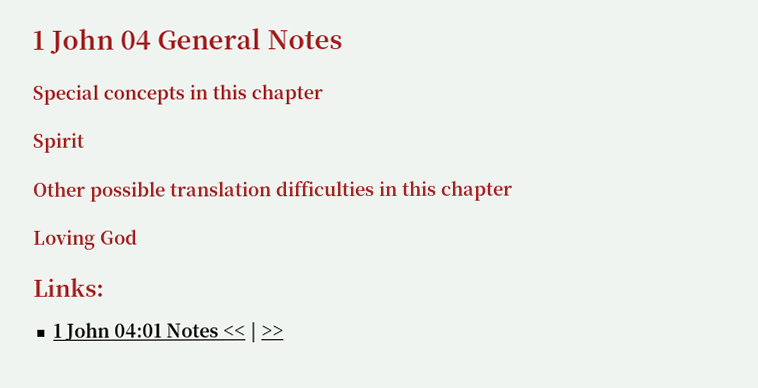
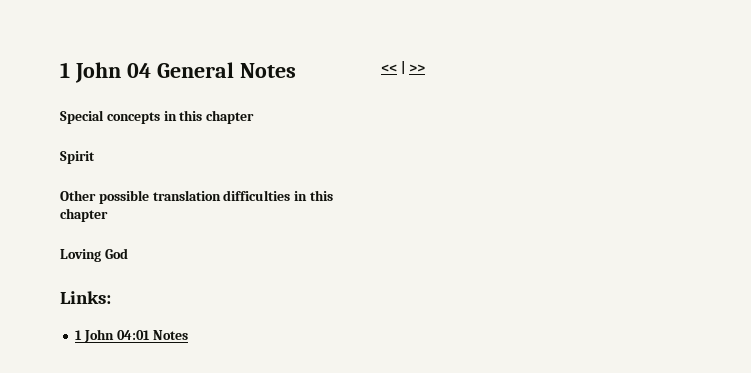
(219, 330) none -> (188, 335) //

